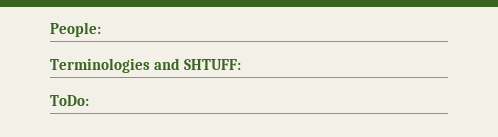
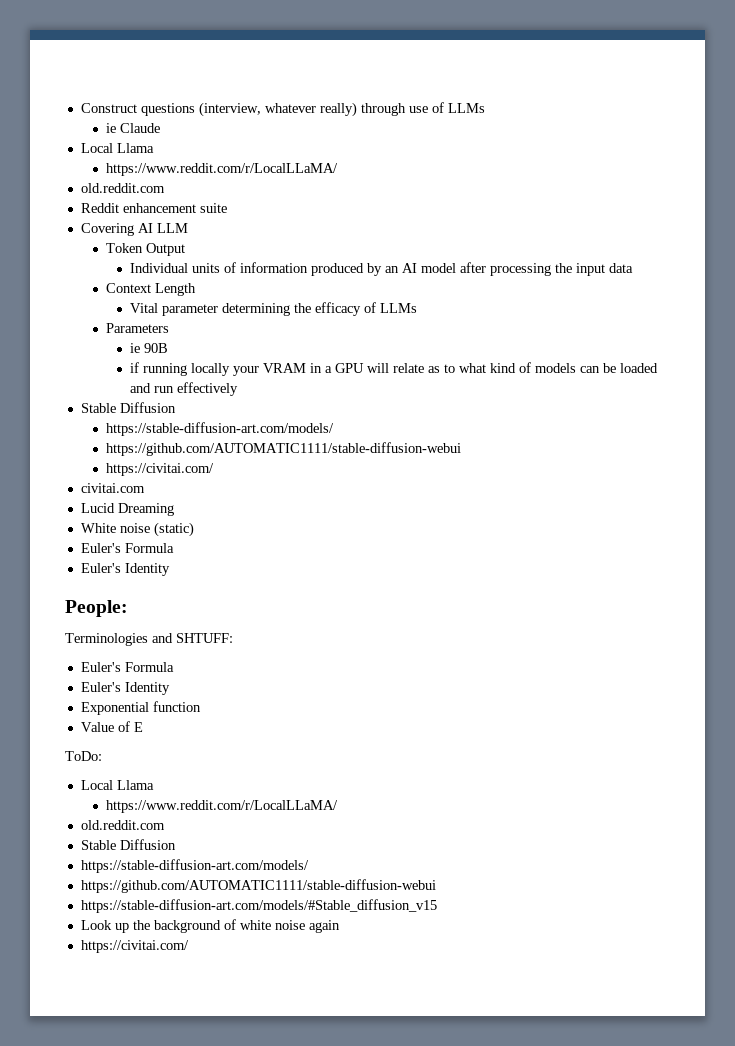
[50,22,101,37] [50,58,242,73] [50,95,89,106] People: // Terminologies and SHTUFF: // ToDo: -> [80,102,485,117] [105,123,160,133] [80,143,154,153] [105,163,338,176] [80,183,165,193] [80,203,227,213] [80,223,188,236] [105,243,185,256] [130,262,634,276] [105,283,196,296] [130,302,418,316] [105,323,169,333] [130,343,169,353] [130,362,659,376] [130,382,239,396] [80,402,176,413] [105,422,334,436] [105,442,461,456] [105,463,214,476] [80,483,145,493] [80,503,174,516] [80,522,194,537] [80,543,174,553] [80,563,170,576] [65,600,128,617] [65,633,233,646] [80,662,174,672] [80,682,170,695] [80,701,201,715] [80,721,143,732] [65,751,102,761] [80,780,154,790] [105,800,338,813] [80,820,165,830] [80,839,176,850] [80,859,309,873] [80,879,436,893] [80,899,437,913] [80,919,340,933] [80,940,189,953] Construct questions (interview, whatever really) through use of LLMs // ie Claude // Local Llama // https://www.reddit.com/r/LocalLLaMA/ // old.reddit.com // Reddit enhancement suite // Covering AI LLM // Token Output // Individual units of information produced by an AI model after processing the input data // Context Length // Vital parameter determining the efficacy of LLMs // Parameters // ie 90B // if running locally your VRAM in a GPU will relate as to what kind of models can be loaded and run effectively // Stable Diffusion // https://stable-diffusion-art.com/models/ // https://github.com/AUTOMATIC1111/stable-diffusion-webui // https://civitai.com/ // civitai.com // Lucid Dreaming // White noise (static) // Euler's Formula // Euler's Identity // People: // Terminologies and SHTUFF: // Euler's Formula // Euler's Identity // Exponential function // Value of E // ToDo: // Local Llama // https://www.reddit.com/r/LocalLLaMA/ // old.reddit.com // Stable Diffusion // https://stable-diffusion-art.com/models/ // https://github.com/AUTOMATIC1111/stable-diffusion-webui // https://stable-diffusion-art.com/models/#Stable_diffusion_v15 // Look up the background of white noise again // https://civitai.com/

